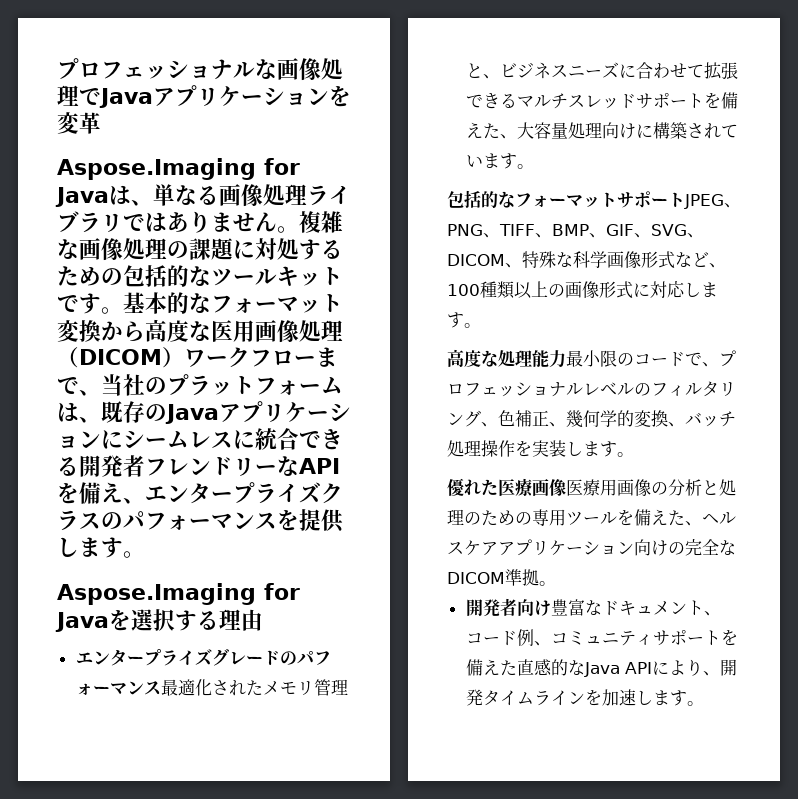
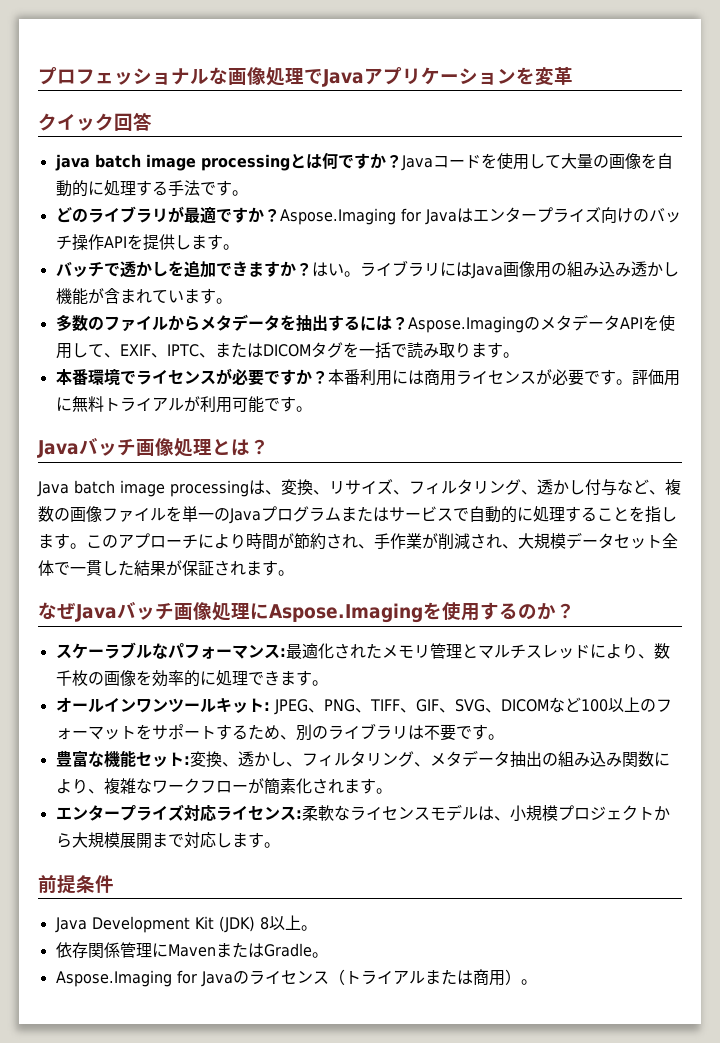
[57,158,300,180] [55,184,351,207] [57,211,343,233] [57,238,343,261] [57,265,343,287] [57,292,343,314] [57,319,343,343] [57,347,338,368] [57,374,343,396] [57,401,351,424] [57,428,343,450] [57,455,340,477] [57,482,343,504] [57,509,344,533] [57,537,145,558] [57,583,300,605] [55,609,263,632] [75,649,331,666] [75,681,161,695] Aspose.Imaging for Javaは、単なる画像処理ライブラリではありません。複雑な画像処理の課題に対処するための包括的なツールキットです。基本的なフォーマット変換から高度な医用画像処理（DICOM）ワークフローまで、当社のプラットフォームは、既存のJavaアプリケーションにシームレスに統合できる開発者フレンドリーなAPIを備え、エンタープライズクラスのパフォーマンスを提供します。 // Aspose.Imaging for Javaを選択する理由 // エンタープライズグレードのパフォーマンス -> [38,112,152,131] [54,152,673,171] [55,180,248,197] [55,206,681,225] [55,234,239,251] [55,260,679,279] [55,288,232,305] [55,314,675,333] [55,342,519,359] [55,368,680,386] [55,396,312,413] [37,438,269,458] [37,479,681,497] [38,506,677,524] [38,532,678,550] [38,560,294,576] [38,602,575,623] [55,642,286,659] クイック回答 // java batch image processingとは何ですか？Javaコードを使用して大量の画像を自動的に処理する手法です。 // どのライブラリが最適ですか？Aspose.Imaging for Javaはエンタープライズ向けのバッチ操作APIを提供します。 // バッチで透かしを追加できますか？はい。ライブラリにはJava画像用の組み込み透かし機能が含まれています。 // 多数のファイルからメタデータを抽出するには？Aspose.ImagingのメタデータAPIを使用して、EXIF、IPTC、またはDICOMタグを一括で読み取ります。 // 本番環境でライセンスが必要ですか？本番利用には商用ライセンスが必要です。評価用に無料トライアルが利用可能です。 // Javaバッチ画像処理とは？ // Java batch image processingは、変換、リサイズ、フィルタリング、透かし付与など、複数の画像ファイルを単一のJavaプログラムまたはサービスで自動的に処理することを指します。このアプローチにより時間が節約され、手作業が削減され、大規模データセット全体で一貫した結果が保証されます。 // なぜJavaバッチ画像処理にAspose.Imagingを使用するのか？ // スケーラブルなパフォーマンス:
[482,62,738,80] [465,92,738,109] [465,122,738,139] [465,153,534,169] [447,190,741,209] [447,224,704,238] [447,251,726,269] [447,281,718,299] [447,312,481,328] [447,349,736,368] [447,381,736,397] [447,410,736,428] [447,440,634,457] [447,478,736,497] [447,509,736,526] [447,539,736,556] [447,569,556,586] [465,598,721,617] [465,629,738,646] [465,659,737,677] [465,689,687,706] 、ビジネスニーズに合わせて拡張できるマルチスレッドサポートを備えた、大容量処理向けに構築されています。 // 包括的なフォーマットサポートJPEG、PNG、TIFF、BMP、GIF、SVG、DICOM、特殊な科学画像形式など、100種類以上の画像形式に対応します。 // 高度な処理能力最小限のコードで、プロフェッショナルレベルのフィルタリング、色補正、幾何学的変換、バッチ処理操作を実装します。 // 優れた医療画像医療用画像の分析と処理のための専用ツールを備えた、ヘルスケアアプリケーション向けの完全なDICOM準拠。 // 開発者向け豊富なドキュメント、コード例、コミュニティサポートを備えた直感的なJava APIにより、開発タイムラインを加速します -> [477,643,670,659] [55,670,328,687] [55,697,672,715] [55,723,504,741] [55,750,670,768] [55,778,392,795] [55,804,670,822] [55,832,280,849] [38,874,114,894] [54,915,317,933] [55,942,328,958] [55,969,521,987] マルチスレッドにより、数千枚の画像を効率的に処理できます。 // オールインワンツールキット: JPEG、PNG、TIFF、GIF、SVG、DICOMなど100以上のフォーマットをサポートするため、別のライブラリは不要です。 // 豊富な機能セット:変換、透かし、フィルタリング、メタデータ抽出の組み込み関数により、複雑なワークフローが簡素化されます。 // エンタープライズ対応ライセンス:柔軟なライセンスモデルは、小規模プロジェクトから大規模展開まで対応します。 // 前提条件 // Java Development Kit (JDK) 8以上。 // 依存関係管理にMavenまたはGradle。 // Aspose.Imaging for Javaのライセンス（トライアルまたは商用）

